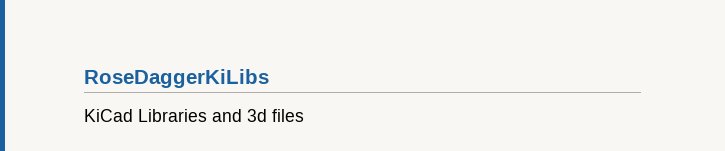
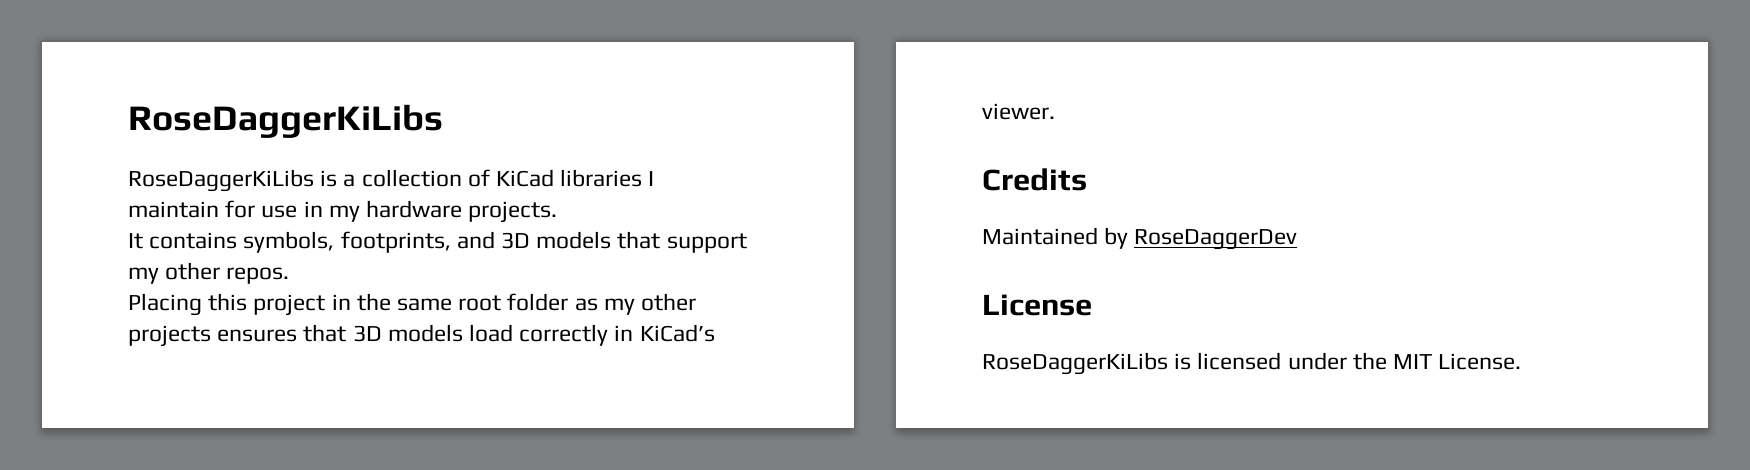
[84,109,304,122] KiCad Libraries and 3d files -> [128,169,655,192] [128,200,558,223] [128,231,747,253] [128,262,290,284] [128,293,697,316] [128,324,715,347] [982,103,1055,120] [982,168,1087,191] [982,227,1298,250] [982,294,1092,316] [982,352,1522,375] RoseDaggerKiLibs is a collection of KiCad libraries I maintain for use in my hardware projects. // It contains symbols, footprints, and 3D models that support my other repos. // Placing this project in the same root folder as my other projects ensures that 3D models load correctly in KiCad’s viewer. // Credits // Maintained by RoseDaggerDev // License // RoseDaggerKiLibs is licensed under the MIT License.

